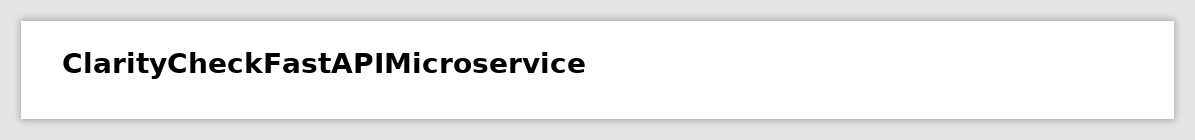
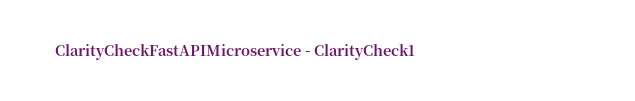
(586, 65) none -> [305,44,415,60] - ClarityCheck1

